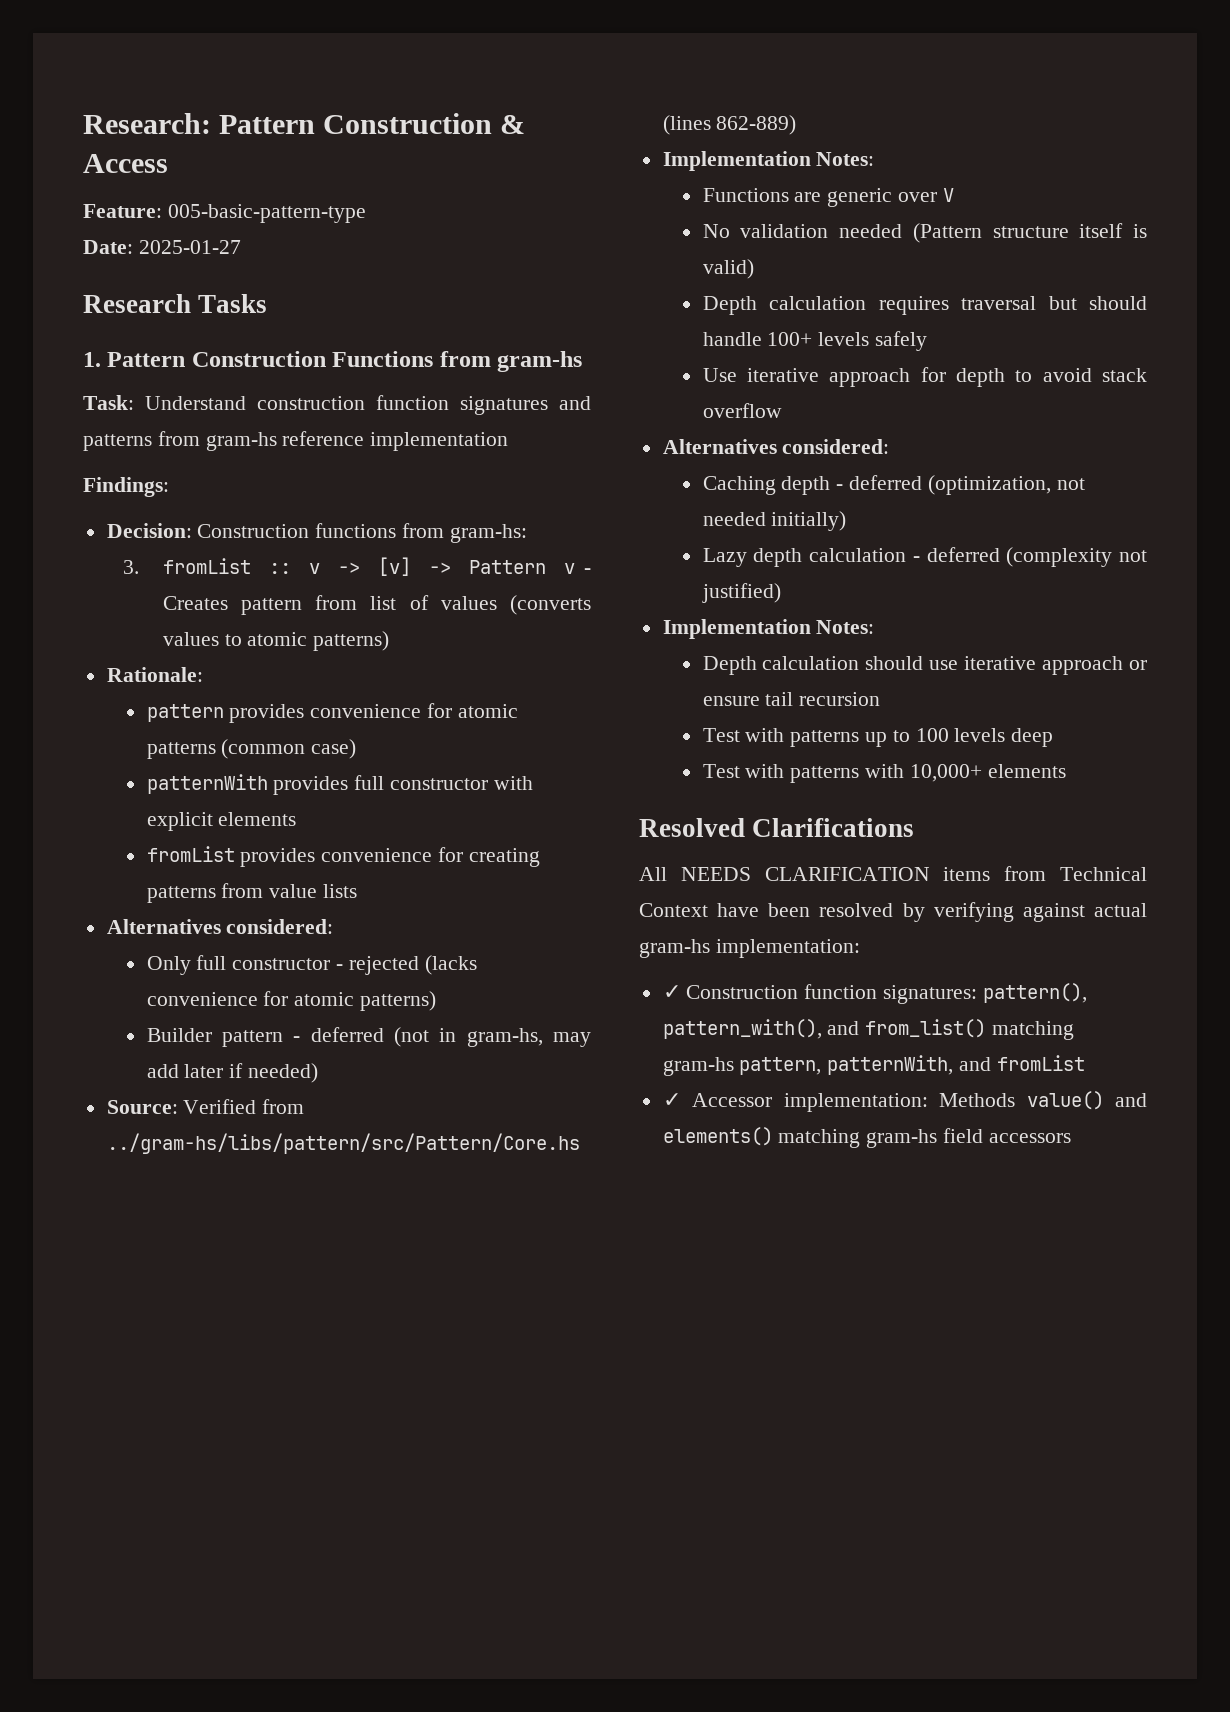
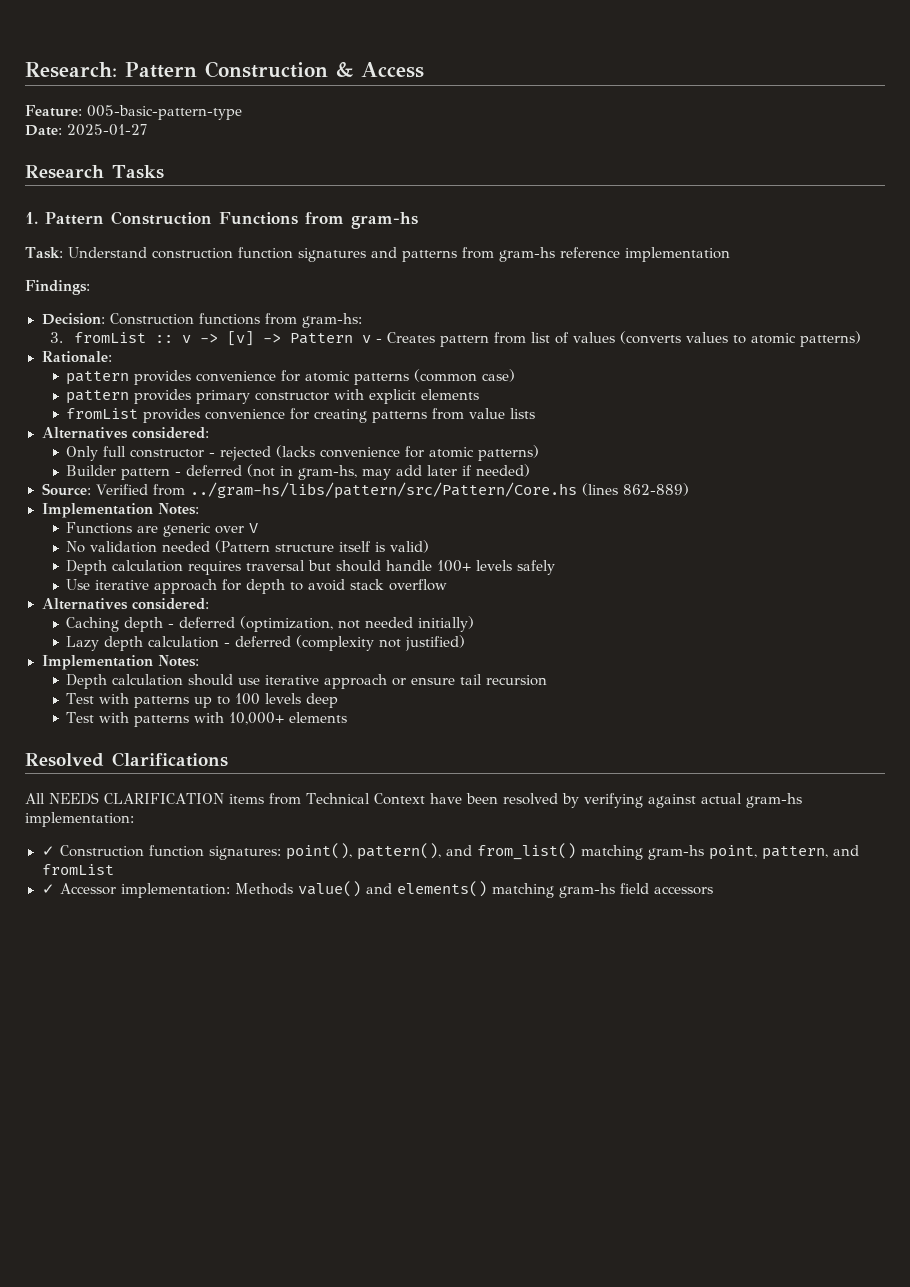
[146,774,385,795] patternWith provides full -> [66,389,251,404] pattern provides primary
[982,983,1087,1003] [662,1019,822,1039] pattern(), pattern_with(), -> [285,843,441,860] point(), pattern(),
[739,1055,954,1075] pattern, patternWith, -> [708,845,828,860] point, pattern,

